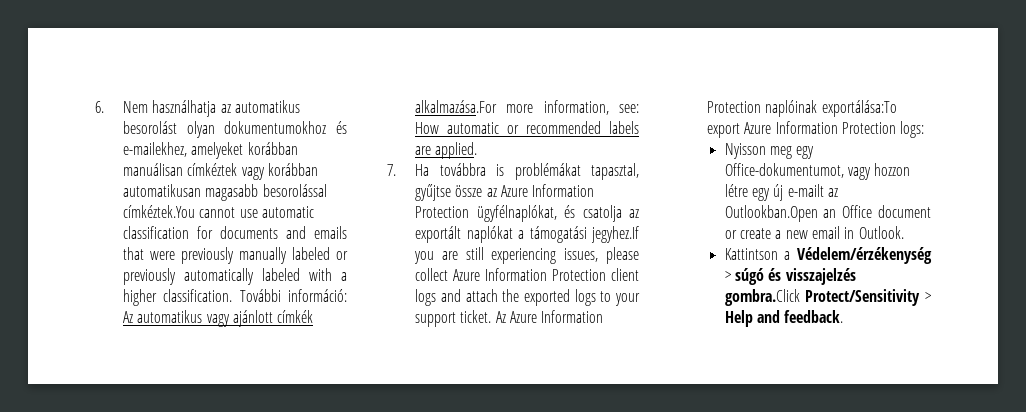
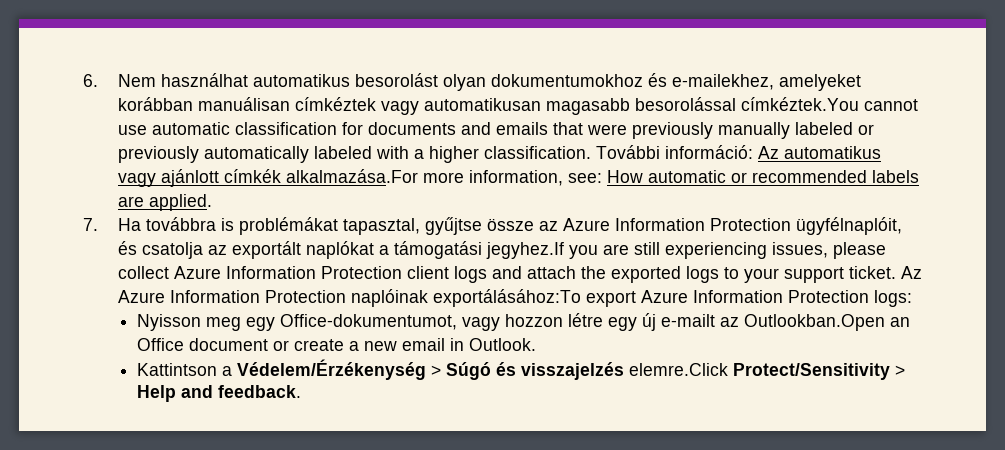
[152,100,231,117] használhatja az -> [160,73,248,87] használhat
[268,163,319,176] korábban -> (419, 108) none
[476,205,557,222] ügyfélnaplókat, -> [795,217,902,235] ügyfélnaplóit,
[821,100,897,117] exportálása:To -> [432,289,581,307] exportálásához:To
[797,247,932,264] [724,268,765,285] Védelem/érzékenység > súgó -> [236,359,491,380] Védelem/Érzékenység > Súgó
[724,289,800,306] gombra.Click -> [628,363,728,376] elemre.Click

